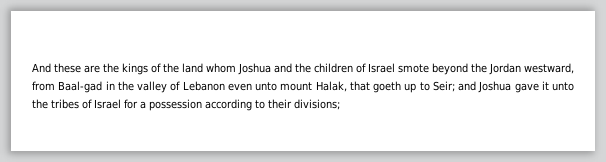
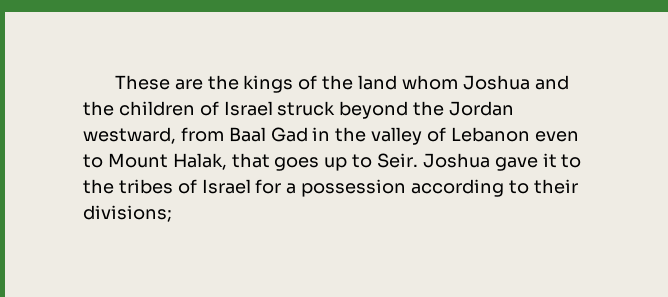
[32,63,81,73] And these -> [114,75,170,90] These
[398,64,429,73] smote -> [277,101,336,116] struck
[58,81,103,93] Baal-gad -> [228,127,308,142] Baal Gad
[255,82,313,91] unto mount -> [83,153,168,168] to Mount
[373,81,401,93] goeth -> [274,157,320,171] goes
[432,81,476,92] Seir; and -> [377,153,419,168] Seir.
[552,82,574,91] unto -> [561,154,582,168] to

